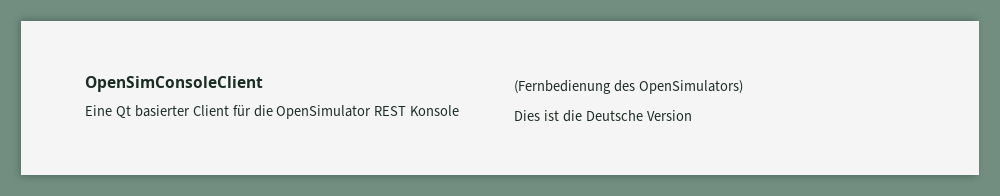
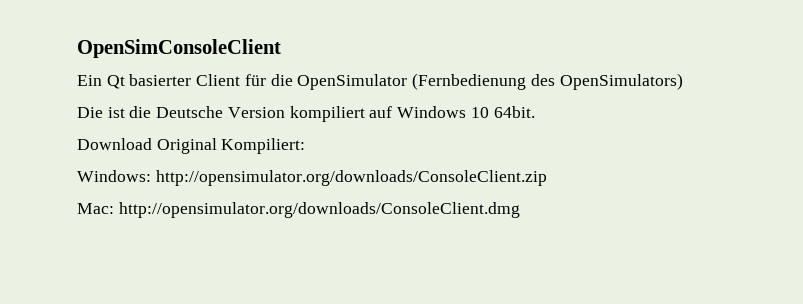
[85,105,112,116] Eine -> [77,75,102,86] Ein
[374,105,460,116] REST Konsole -> (408, 82) none
[514,110,540,121] Dies -> [77,107,103,118] Die
(692, 115) none -> [289,106,535,122] [77,138,306,154] [77,170,547,186] [77,202,520,218] kompiliert auf Windows 10 64bit. // Download Original Kompiliert: // Windows: http://opensimulator.org/downloads/ConsoleClient.zip // Mac: http://opensimulator.org/downloads/ConsoleClient.dmg

